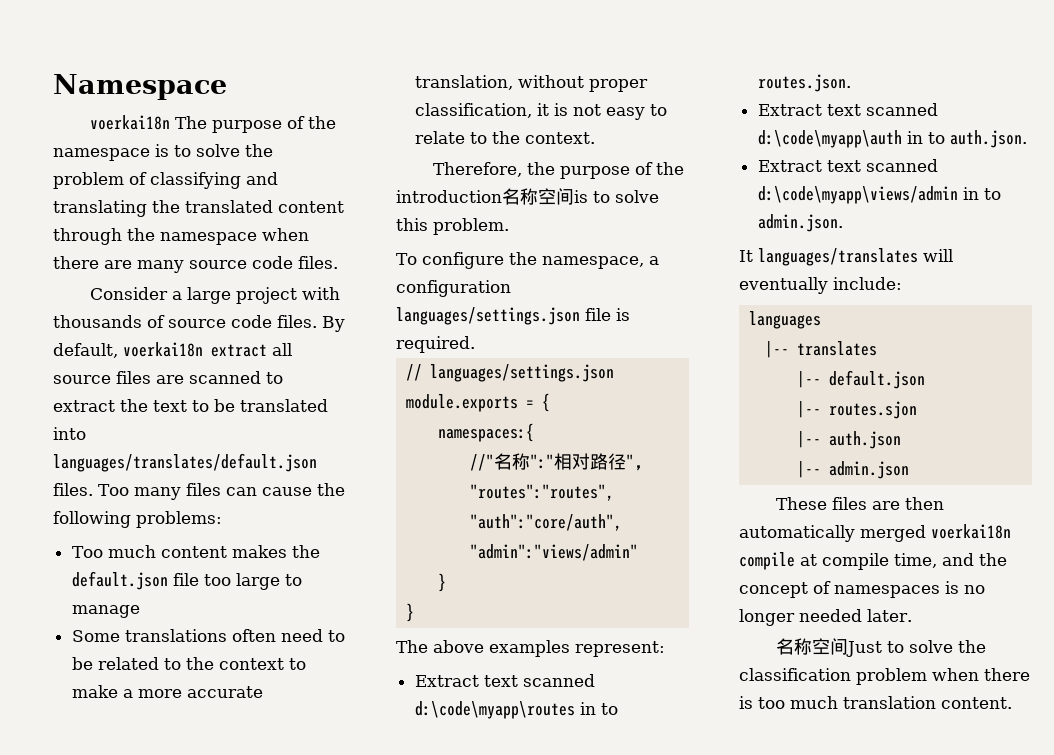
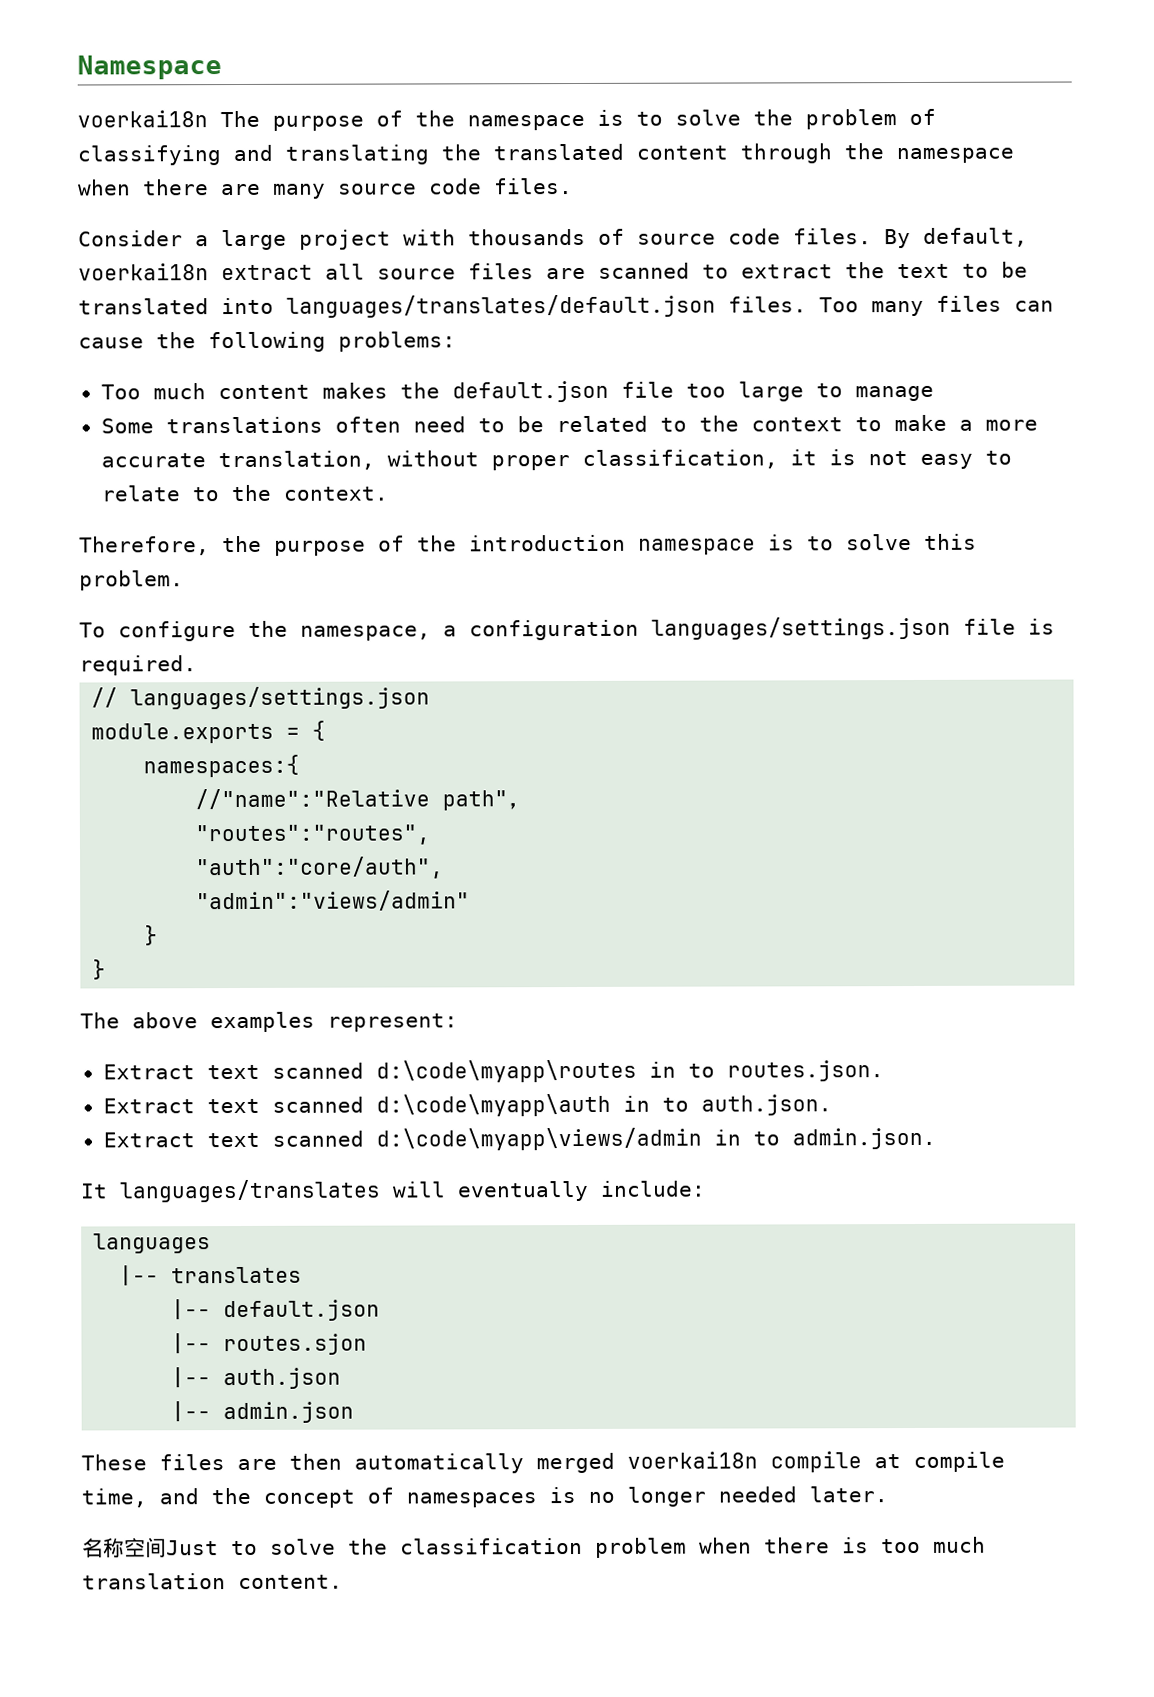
[502,188,574,205] 名称空间 -> [638,538,756,555] namespace
[470,453,635,471] //"名称":"相对路径" -> [195,788,509,811] //"name":"Relative path"

